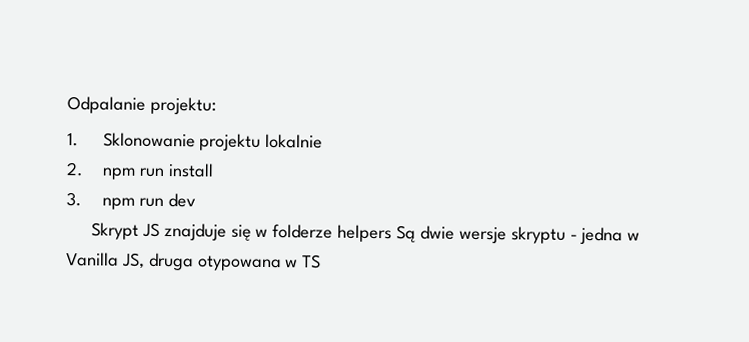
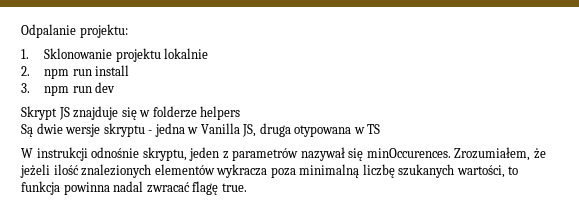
(393, 233) none -> (241, 113) //
(322, 261) none -> [21,147,546,161] [20,164,519,178] [21,181,247,195] // W instrukcji odnośnie skryptu, jeden z parametrów nazywał się minOccurences. Zrozumiałem, że jeżeli ilość znalezionych elementów wykracza poza minimalną liczbę szukanych wartości, to funkcja powinna nadal zwracać flagę true.

